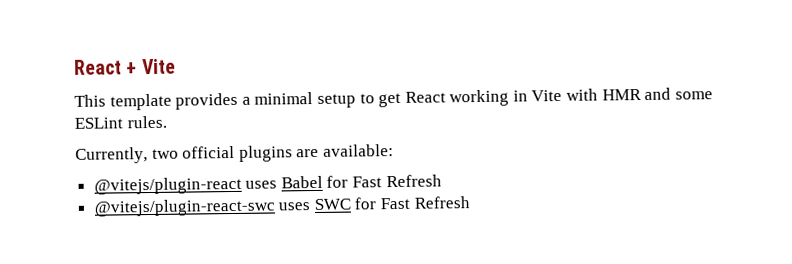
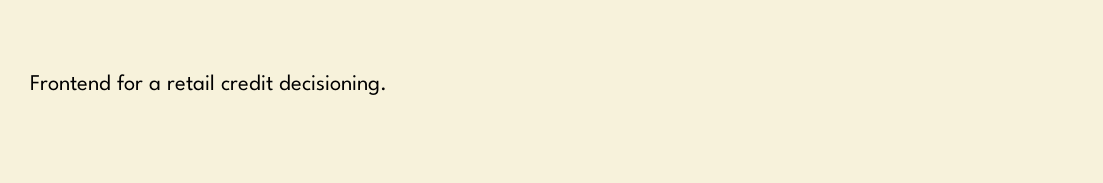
[74,58,176,75] [74,87,713,111] [74,115,167,129] [75,144,394,164] [93,174,442,195] [93,196,470,217] React + Vite // This template provides a minimal setup to get React working in Vite with HMR and some ESLint rules. // Currently, two official plugins are available: // @vitejs/plugin-react uses Babel for Fast Refresh // @vitejs/plugin-react-swc uses SWC for Fast Refresh -> [30,74,388,95] Frontend for a retail credit decisioning.

